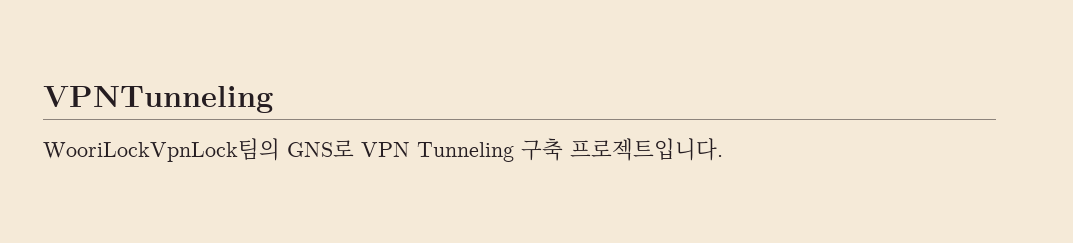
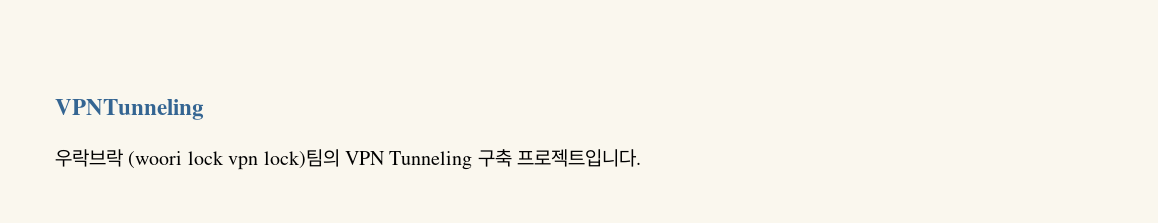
[43,138,354,162] WooriLockVpnLock팀의 GNS로 -> [55,149,340,170] 우락브락 (woori lock vpn lock)팀의

